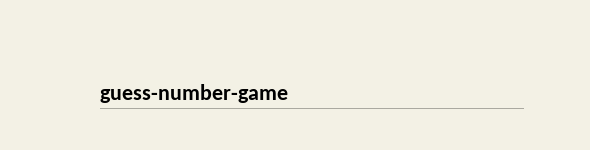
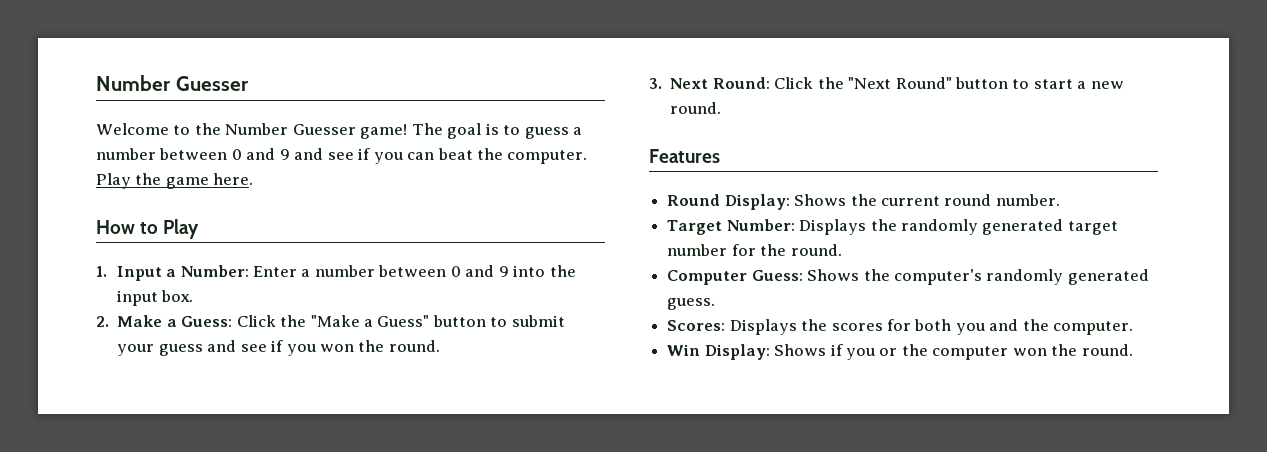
[100,84,288,103] guess-number-game -> [96,75,249,91] [96,123,583,139] [96,148,588,164] [96,173,254,189] [96,219,200,239] [96,265,576,281] [116,290,194,306] [96,315,565,327] [117,340,440,356] [649,77,1124,89] [670,102,722,114] [649,149,720,163] [667,194,1060,210] [667,219,1118,235] [667,244,842,256] [667,269,1149,285] [667,298,716,310] [667,319,1134,335] [667,344,1133,360] Number Guesser // Welcome to the Number Guesser game! The goal is to guess a number between 0 and 9 and see if you can beat the computer. Play the game here. // How to Play // 1. Input a Number: Enter a number between 0 and 9 into the input box. // 2. Make a Guess: Click the "Make a Guess" button to submit your guess and see if you won the round. // 3. Next Round: Click the "Next Round" button to start a new round. // Features // Round Display: Shows the current round number. // Target Number: Displays the randomly generated target number for the round. // Computer Guess: Shows the computer's randomly generated guess. // Scores: Displays the scores for both you and the computer. // Win Display: Shows if you or the computer won the round.

